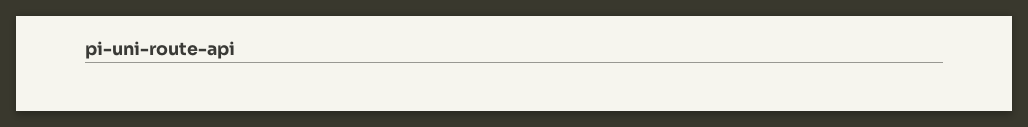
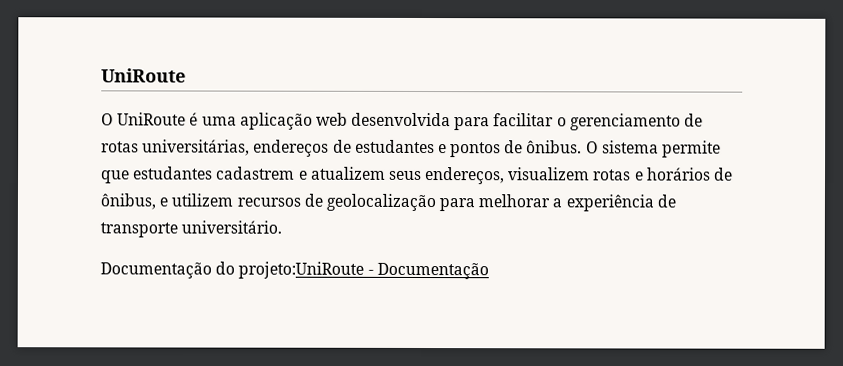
[85,41,235,59] pi-uni-route-api -> [101,68,186,83] [101,112,704,131] [101,139,722,158] [100,166,734,185] [100,193,676,212] [100,220,283,238] [100,261,489,280] UniRoute // O UniRoute é uma aplicação web desenvolvida para facilitar o gerenciamento de rotas universitárias, endereços de estudantes e pontos de ônibus. O sistema permite que estudantes cadastrem e atualizem seus endereços, visualizem rotas e horários de ônibus, e utilizem recursos de geolocalização para melhorar a experiência de transporte universitário. // Documentação do projeto:UniRoute - Documentação

